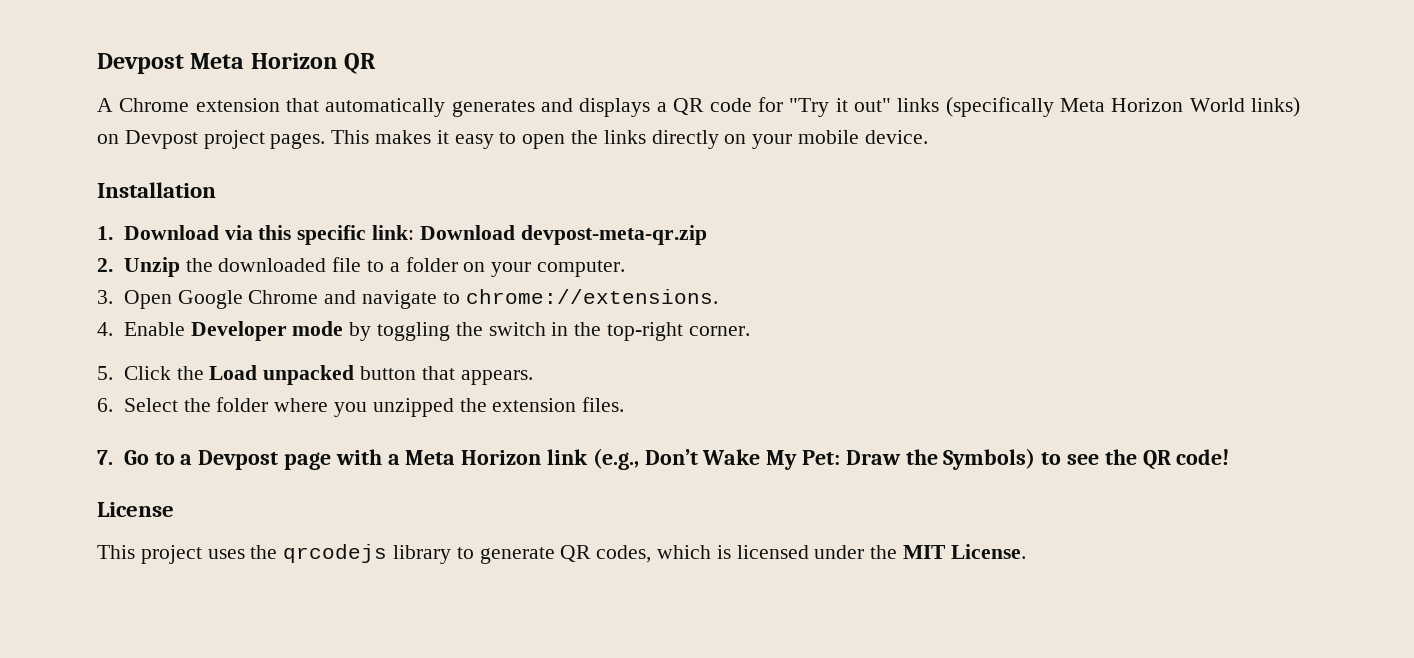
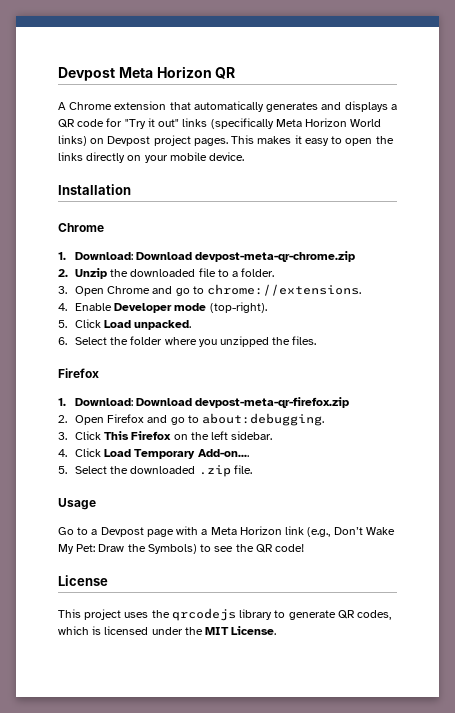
[97,225,707,245] // 1. Download via this specific link: Download devpost-meta-qr.zip -> [58,223,104,232] [58,251,356,262] // Chrome // 1. Download: Download devpost-meta-qr-chrome.zip
[405,257,625,277] folder on your computer. -> [241,268,275,277] folder.
[177,290,243,309] Google -> (104, 291) none
[361,290,437,309] navigate -> [175,288,190,296] go
[349,322,750,341] [97,365,533,385] by toggling the switch in the top-right corner. // 5. Click the Load unpacked button that appears. -> [209,302,267,313] [58,319,192,330] (top-right). // 5. Click Load unpacked.
[492,398,577,412] extension -> (291, 341) none
[97,450,113,465] 7. -> [58,368,99,378] [58,397,350,408] [58,413,324,426] [58,431,273,440] [58,448,249,459] [58,465,252,477] [58,498,96,510] Firefox // 1. Download: Download devpost-meta-qr-firefox.zip // 2. Open Firefox and go to about:debugging. // 3. Click This Firefox on the left sidebar. // 4. Click Load Temporary Add-on.... // 5. Select the downloaded .zip file. // Usage //

